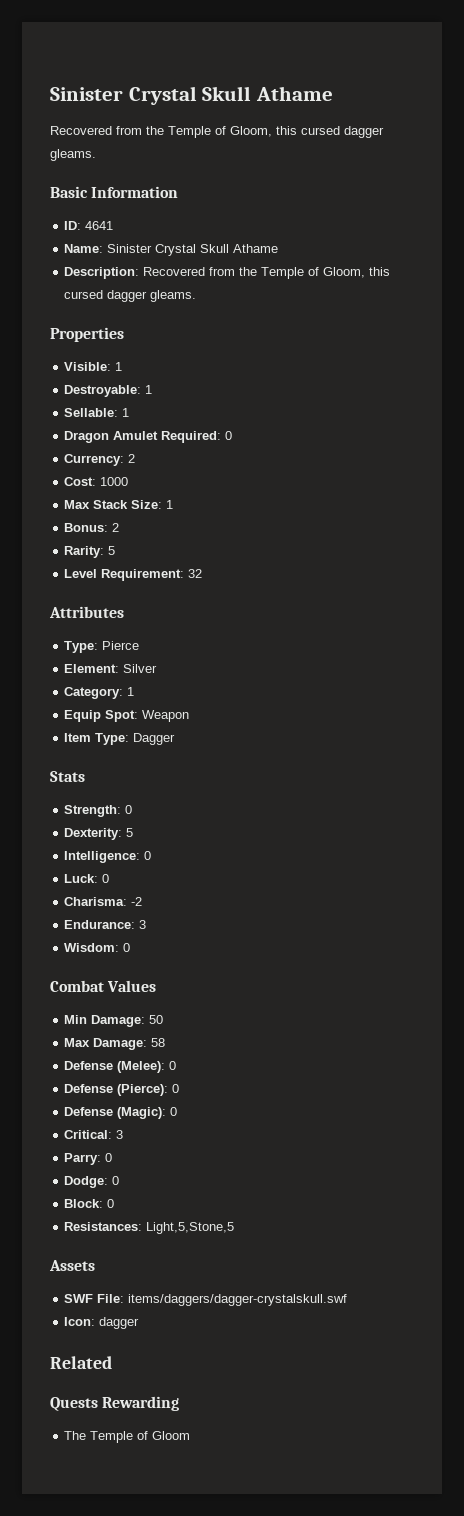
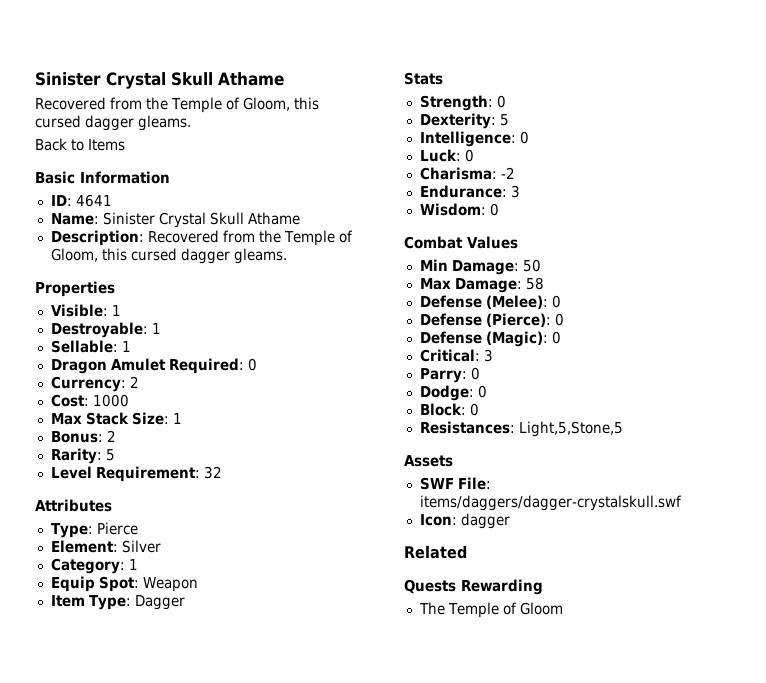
(96, 155) none -> [35,138,125,151] // Back to Items

